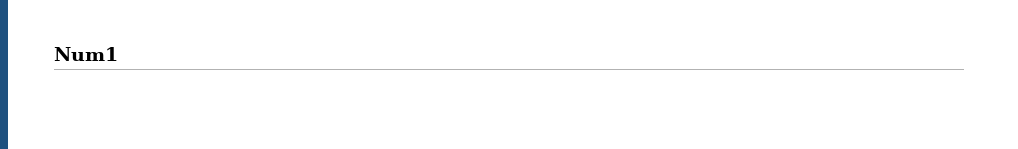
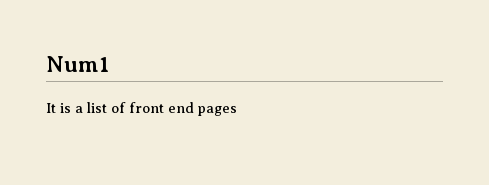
(118, 54) none -> [46,102,237,116] // It is a list of front end pages

